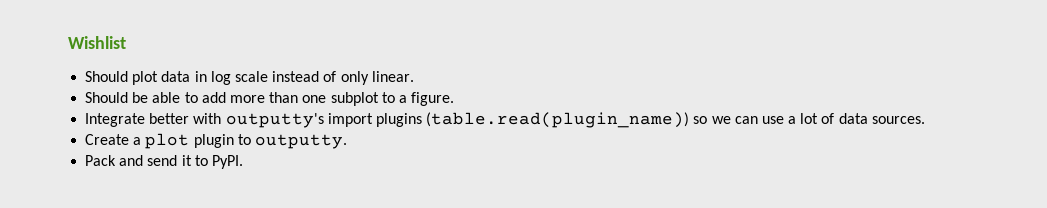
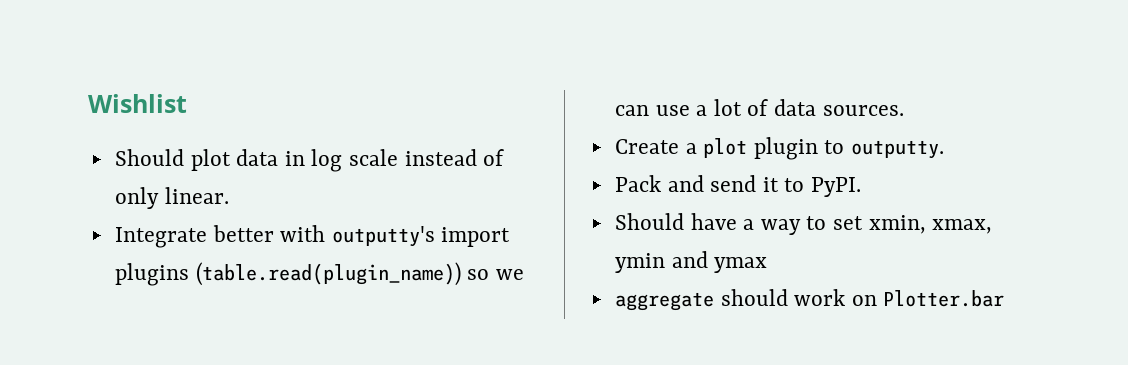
[85,92,455,106] // Should be able to add more than one subplot to a figure. -> (229, 195) none
(243, 162) none -> [614,213,993,235] [614,251,768,273] [614,289,1005,311] // Should have a way to set xmin, xmax, ymin and ymax // aggregate should work on Plotter.bar

